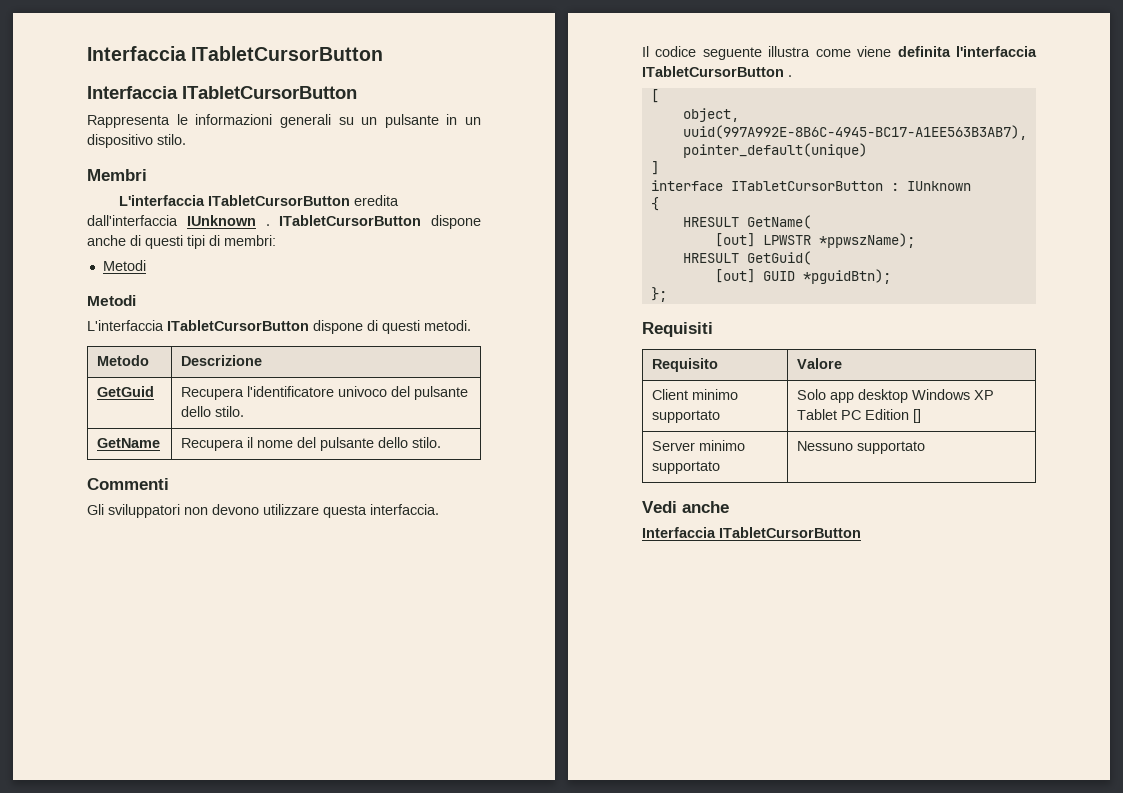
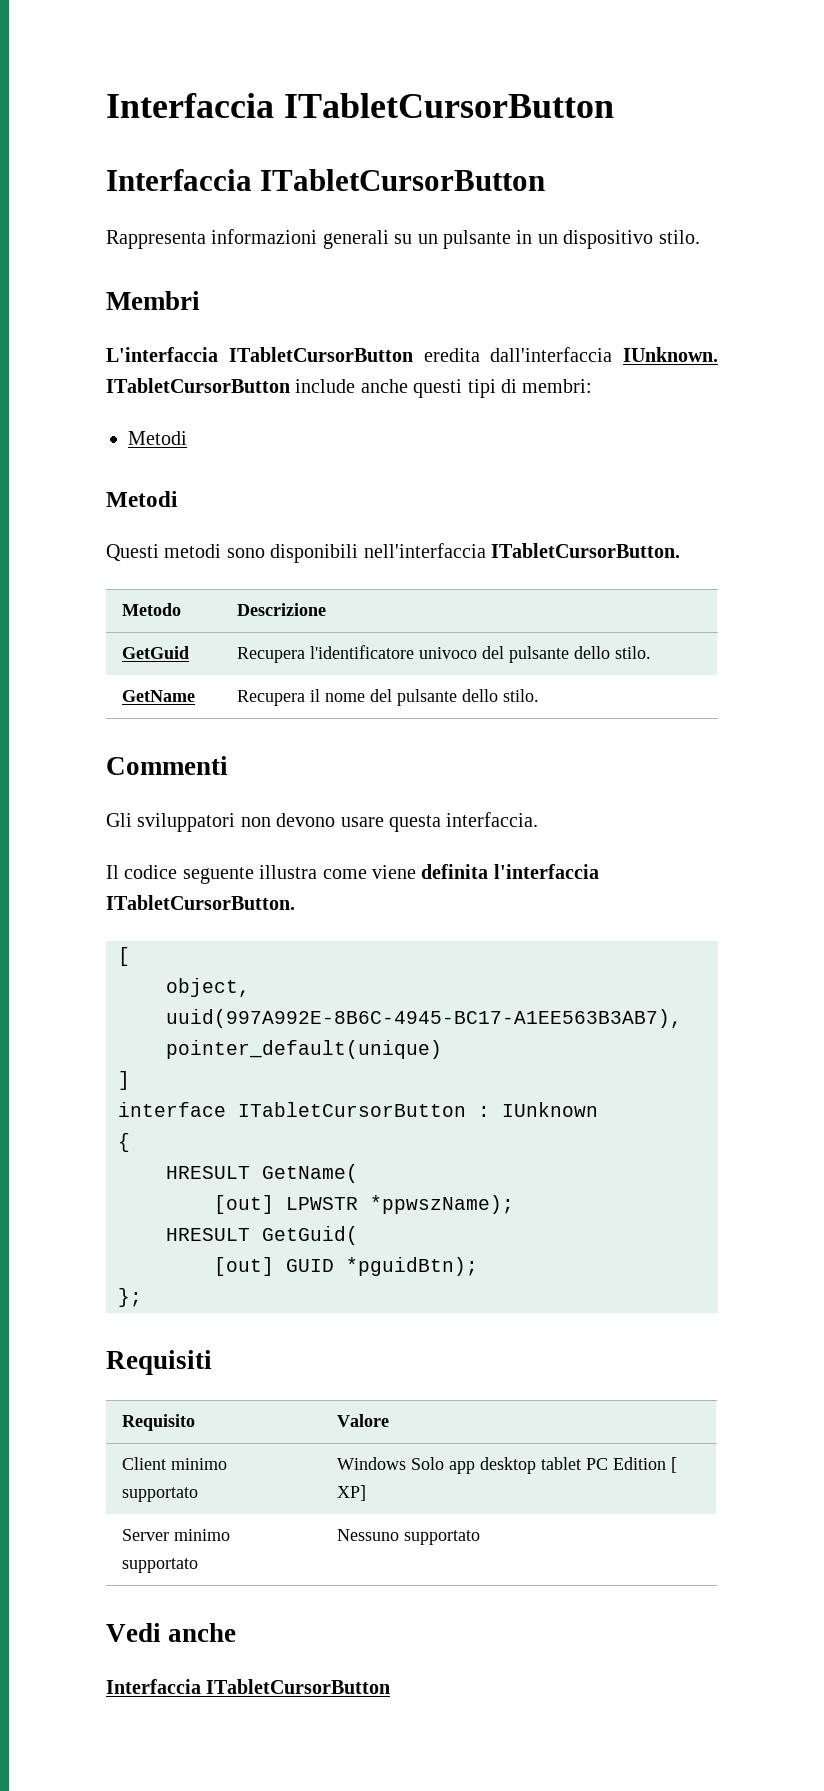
[176,114,188,125] le -> (206, 239) none
[186,215,481,229] [87,235,141,246] IUnknown . ITabletCursorButton dispone anche di -> [623,347,718,362] [106,378,408,393] IUnknown. ITabletCursorButton include anche
[87,320,471,334] L'interfaccia ITabletCursorButton dispone di questi metodi. -> [106,543,680,563] Questi metodi sono disponibili nell'interfaccia ITabletCursorButton.
[263,504,319,515] utilizzare -> [340,817,384,827] usare
[642,66,792,77] ITabletCursorButton . -> [106,895,295,910] ITabletCursorButton.
(721, 416) none -> [336,1457,406,1470] Windows
[912,389,995,400] [797,409,922,423] Windows XP Tablet PC Edition [] -> [540,1457,677,1473] [336,1485,366,1501] tablet PC Edition [ XP]

